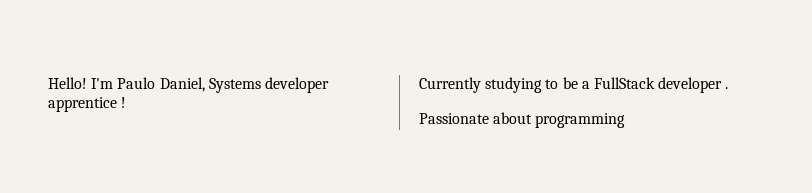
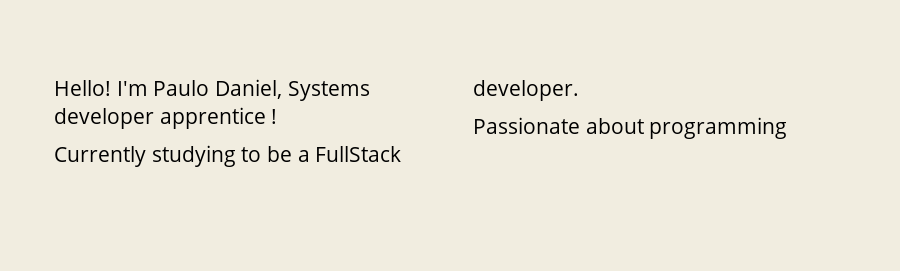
[658,77,729,93] developer . -> [473,80,579,101] developer.

